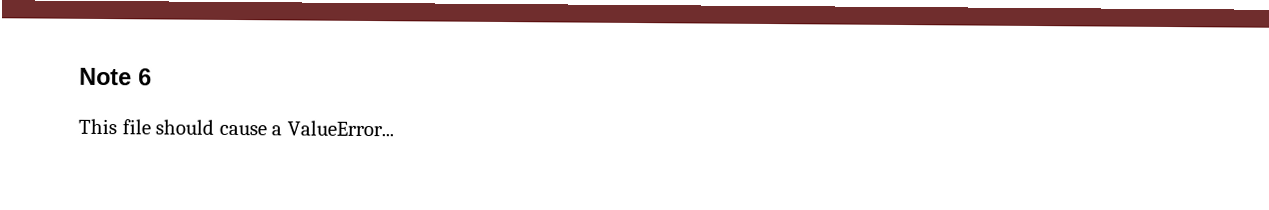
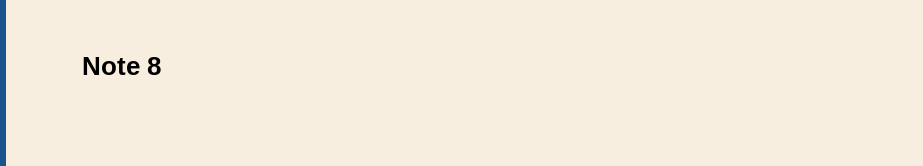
[138,68,152,86] [78,118,394,137] 6 // This file should cause a ValueError... -> [147,57,162,75] 8

